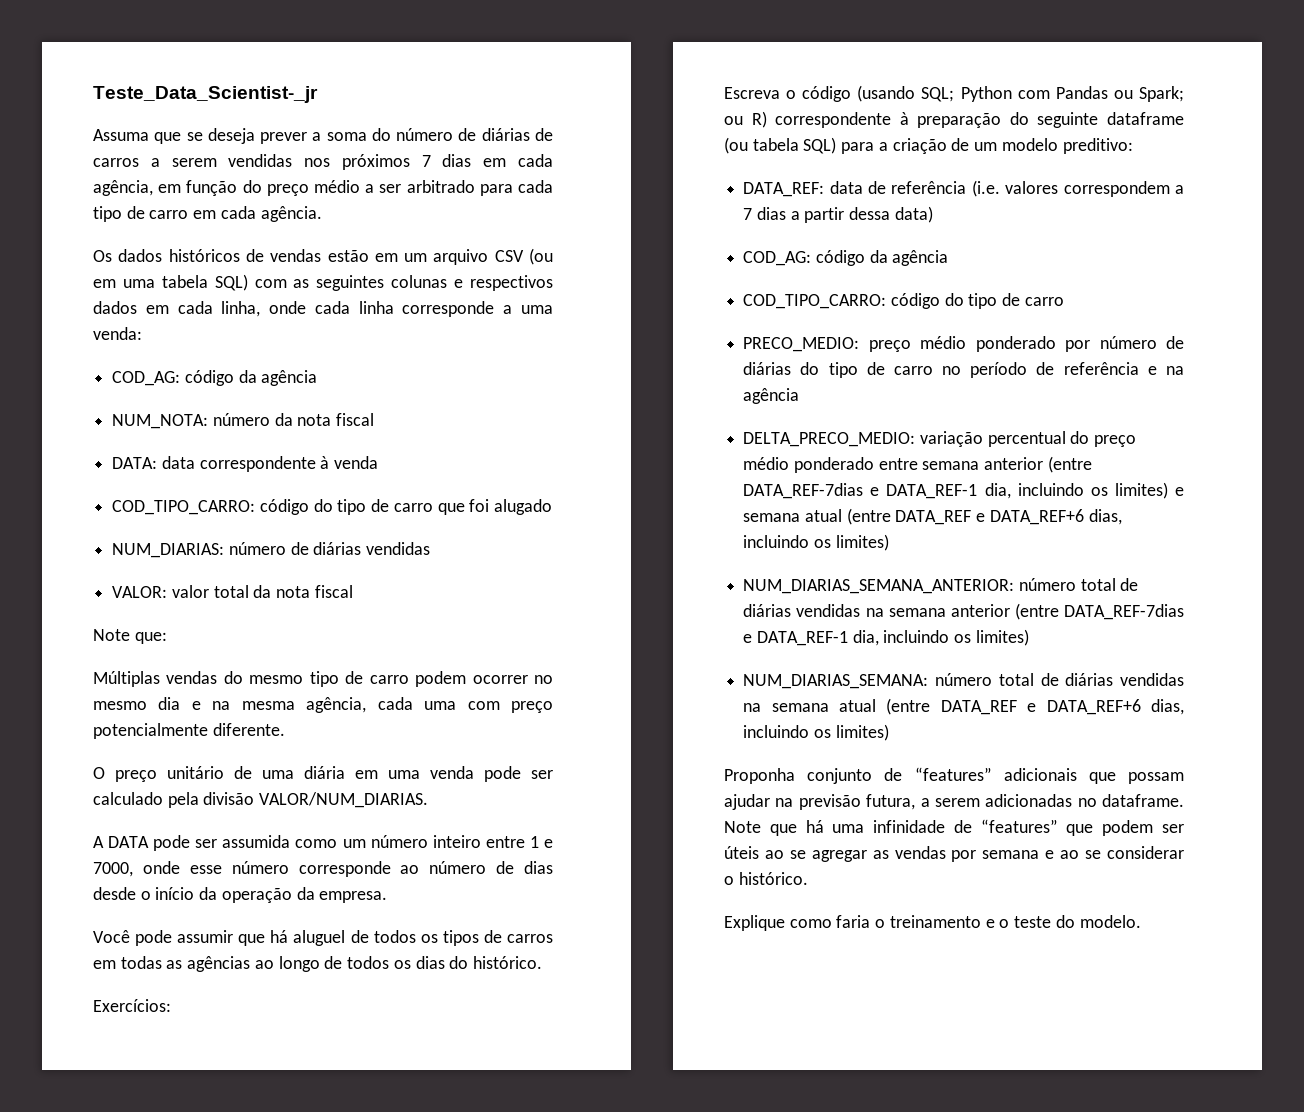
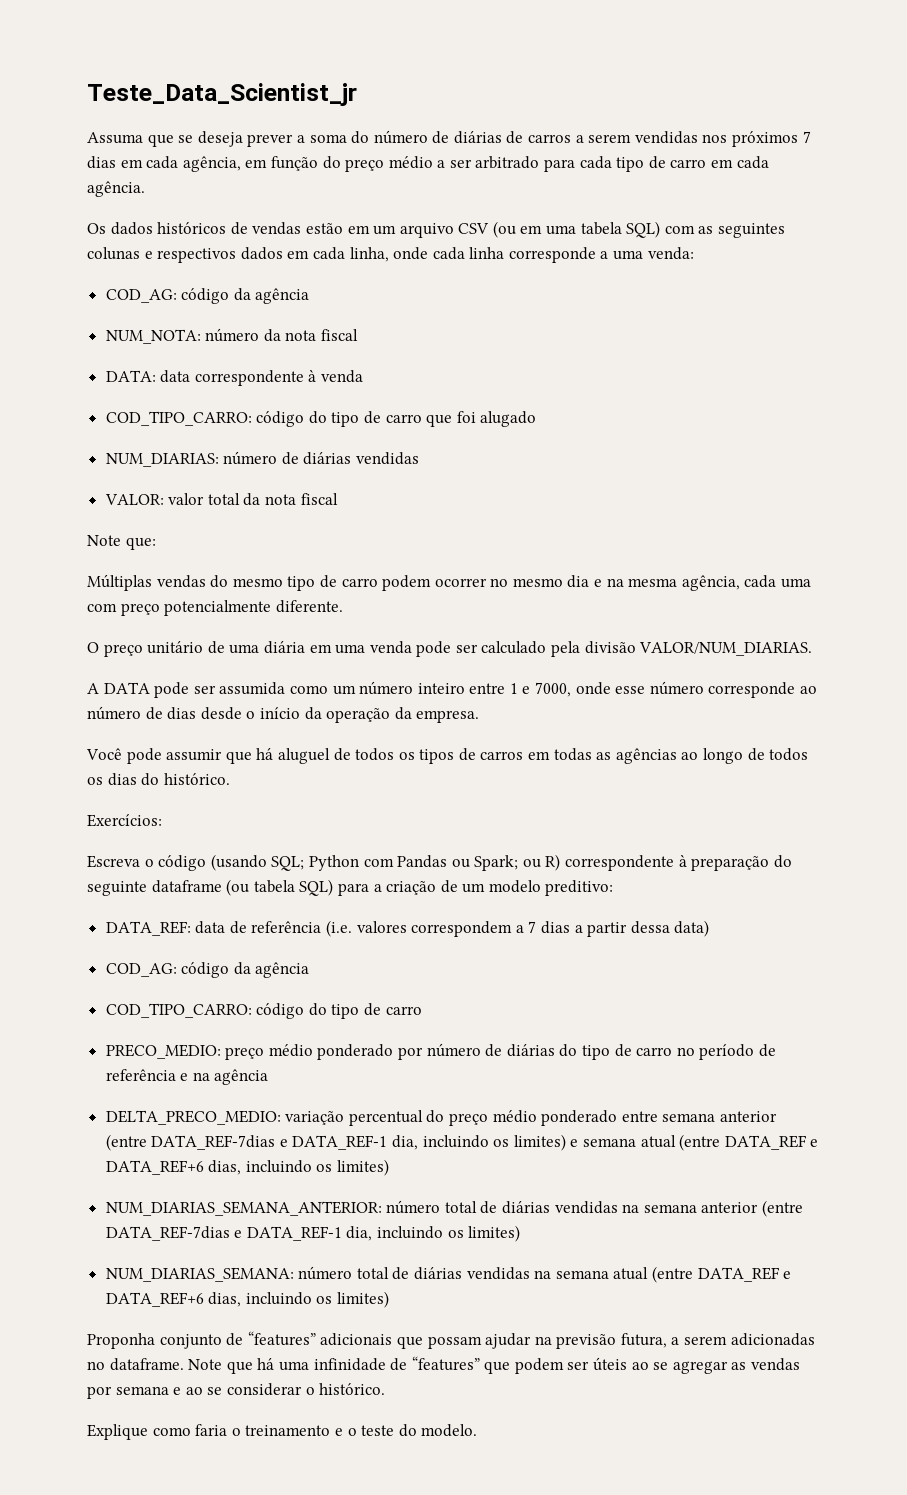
[93,86,318,103] Teste_Data_Scientist-_jr -> [87,83,357,106] Teste_Data_Scientist_jr

